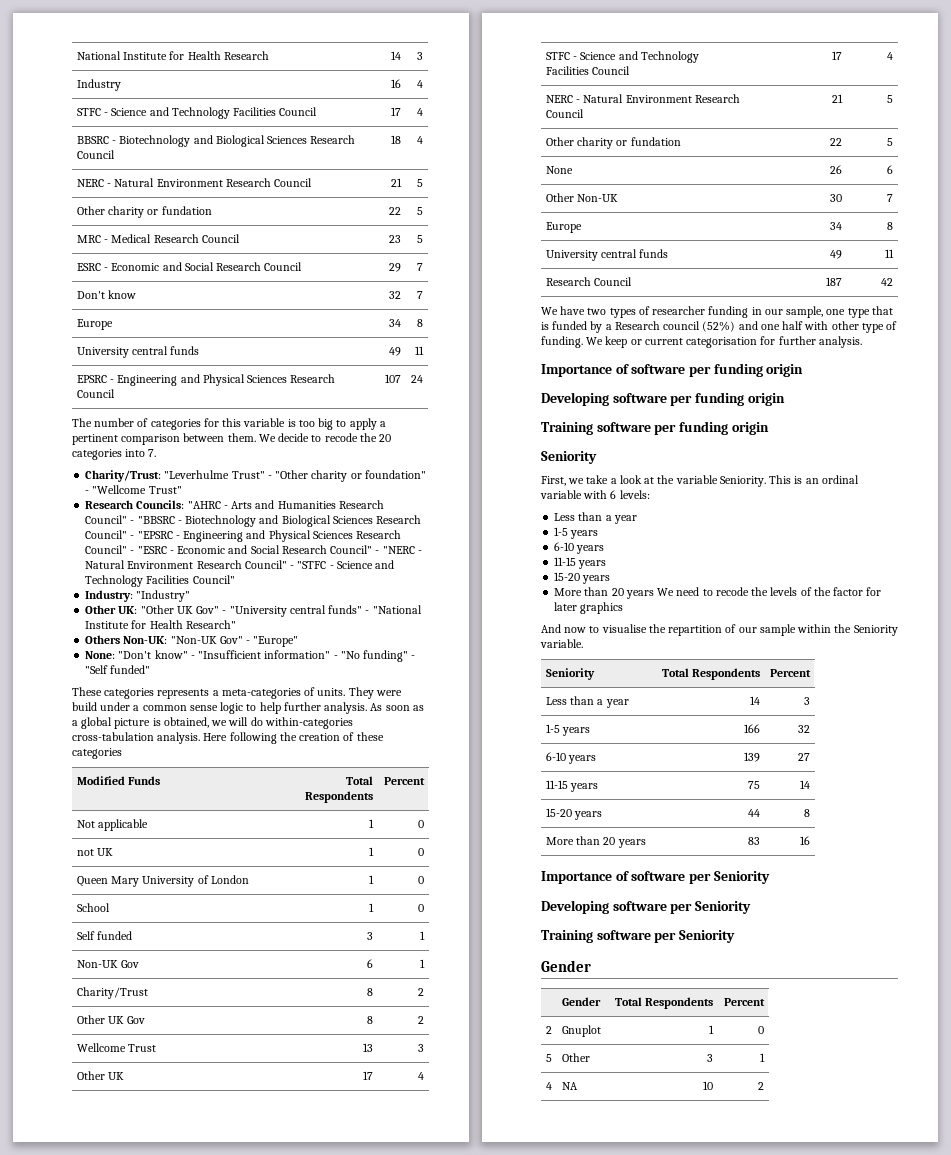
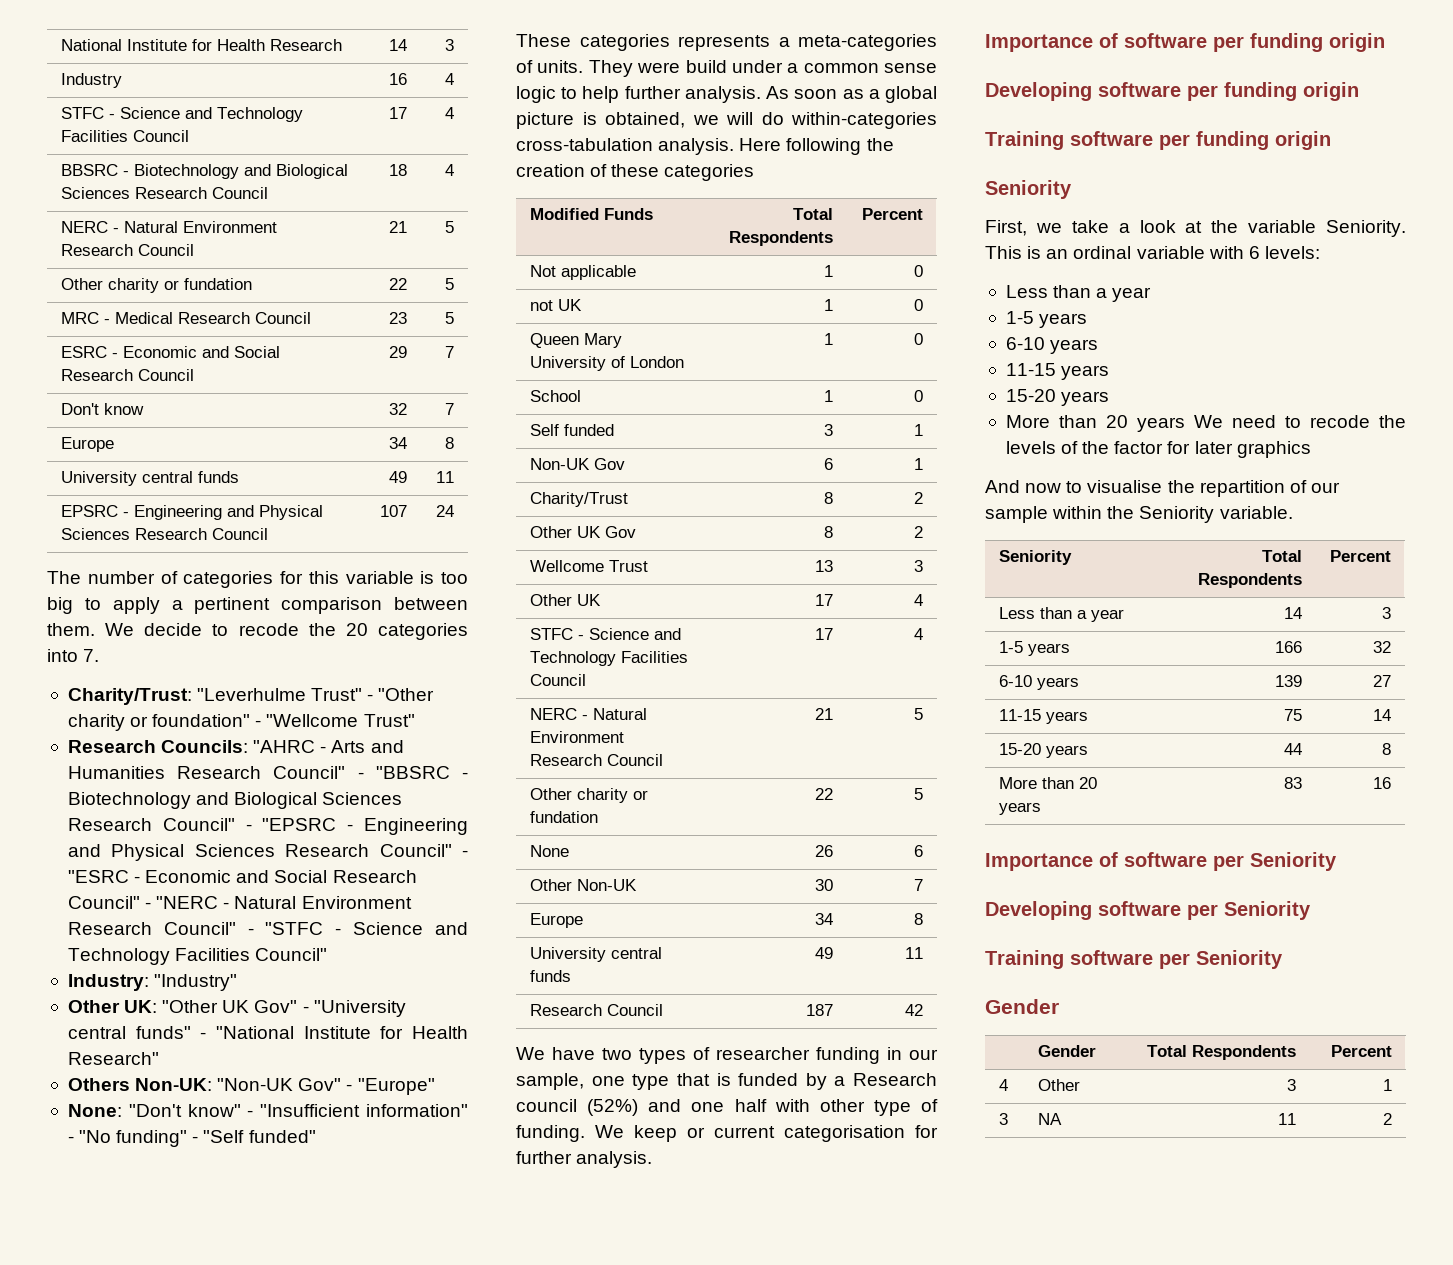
[545,1026,552,1034] [561,1025,601,1037] [709,1025,715,1034] [758,1026,765,1034] [545,1054,552,1062] 2 | Gnuplot | 1 | 0 // 5 -> [998,1079,1008,1091] 4
[545,1082,552,1090] 4 -> [998,1113,1008,1125] 3
[703,1081,714,1090] 10 -> [1278,1113,1297,1125] 11

